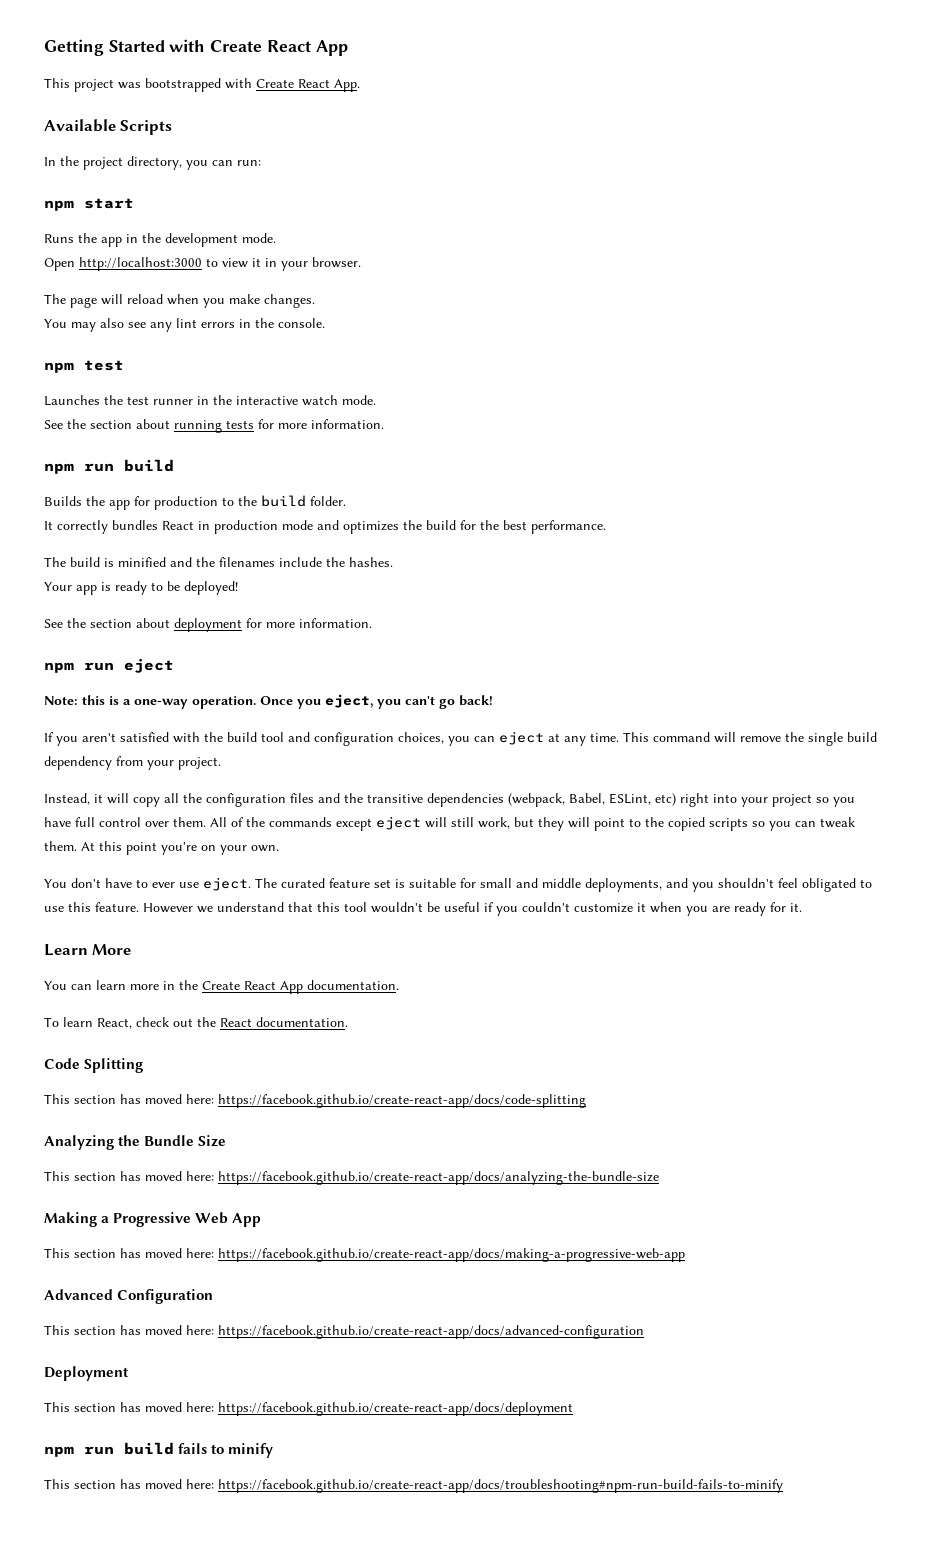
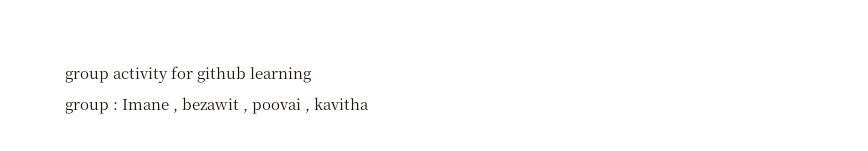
[44,39,348,56] [44,78,360,92] [44,119,173,135] [44,156,261,170] [44,198,134,211] [44,233,276,247] [44,257,361,271] [44,294,315,308] [44,318,325,332] [44,360,124,373] [44,395,376,406] [44,419,384,433] [44,459,174,474] [44,495,346,510] [44,520,606,534] [44,557,393,567] [44,581,238,595] [44,618,372,632] [44,658,174,673] [44,694,493,709] [44,731,877,746] [44,756,221,770] [44,793,855,807] [44,816,855,831] [44,841,279,855] [44,877,872,892] [44,902,802,916] [44,944,132,956] [44,980,399,994] [44,1017,348,1029] [44,1058,144,1073] [44,1094,586,1108] [44,1135,227,1150] [44,1171,659,1185] [44,1212,262,1227] [44,1248,685,1262] [44,1289,214,1304] [44,1325,644,1339] [44,1366,129,1381] [44,1402,573,1416] [44,1442,274,1458] [44,1479,783,1493] Getting Started with Create React App // This project was bootstrapped with Create React App. // Available Scripts // In the project directory, you can run: // npm start // Runs the app in the development mode. // Open http://localhost:3000 to view it in your browser. // The page will reload when you make changes. // You may also see any lint errors in the console. // npm test // Launches the test runner in the interactive watch mode. // See the section about running tests for more information. // npm run build // Builds the app for production to the build folder. // It correctly bundles React in production mode and optimizes the build for the best performance. // The build is minified and the filenames include the hashes. // Your app is ready to be deployed! // See the section about deployment for more information. // npm run eject // Note: this is a one-way operation. Once you eject, you can't go back! // If you aren't satisfied with the build tool and configuration choices, you can eject at any time. This command will remove the single build dependency from your project. // Instead, it will copy all the configuration files and the transitive dependencies (webpack, Babel, ESLint, etc) right into your project so you have full control over them. All of the commands except eject will still work, but they will point to the copied scripts so you can tweak them. At this point you're on your own. // You don't have to ever use eject. The curated feature set is suitable for small and middle deployments, and you shouldn't feel obligated to use this feature. However we understand that this tool wouldn't be useful if you couldn't customize it when you are ready for it. // Learn More // You can learn more in the Create React App documentation. // To learn React, check out the React documentation. // Code Splitting // This section has moved here: https://facebook.github.io/create-react-app/docs/code-splitting // Analyzing the Bundle Size // This section has moved here: https://facebook.github.io/create-react-app/docs/analyzing-the-bundle-size // Making a Progressive Web App // This section has moved here: https://facebook.github.io/create-react-app/docs/making-a-progressive-web-app // Advanced Configuration // This section has moved here: https://facebook.github.io/create-react-app/docs/advanced-configuration // Deployment // This section has moved here: https://facebook.github.io/create-react-app/docs/deployment // npm run build fails to minify // This section has moved here: https://facebook.github.io/create-react-app/docs/troubleshooting#npm-run-build-fails-to-minify -> [65,66,313,83] [65,97,370,114] group activity for github learning // group : Imane , bezawit , poovai , kavitha

